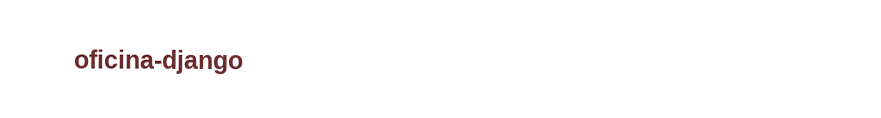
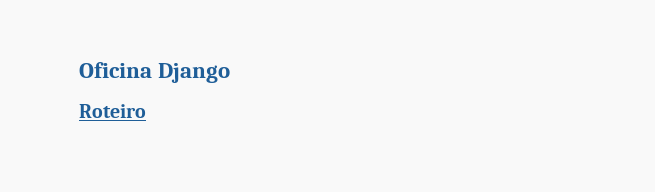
[73,49,244,75] oficina-django -> [79,62,231,83] [79,104,146,118] Oficina Django // Roteiro

